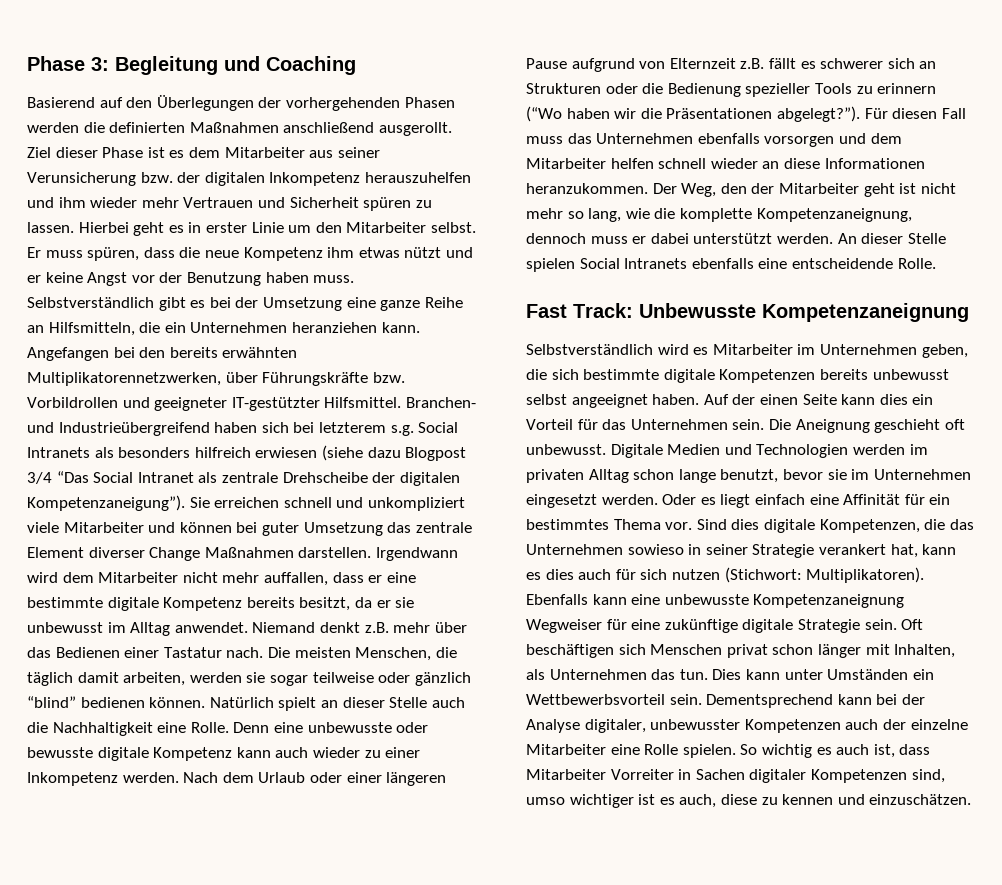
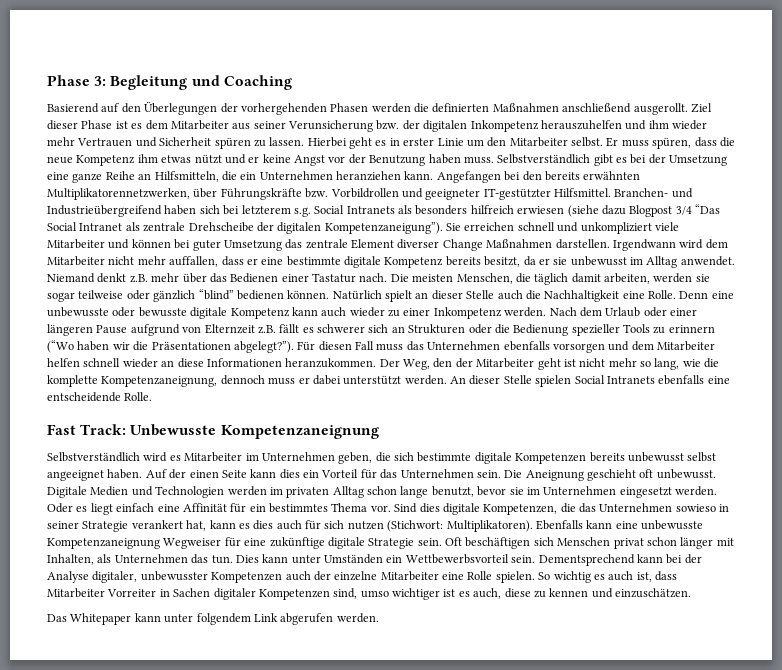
(972, 799) none -> [47,613,379,625] // Das Whitepaper kann unter folgendem Link abgerufen werden.

